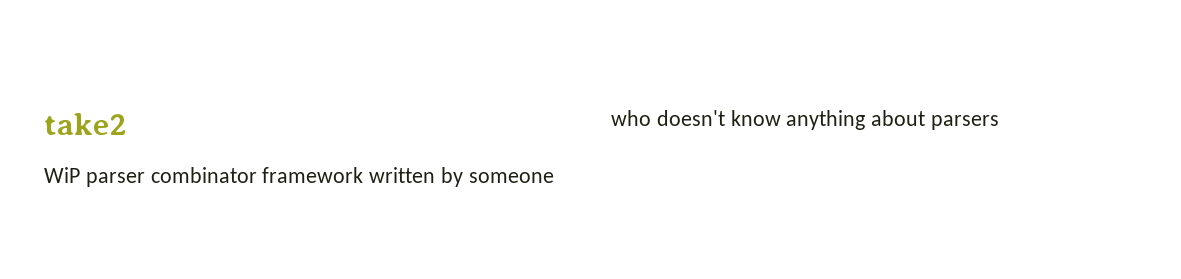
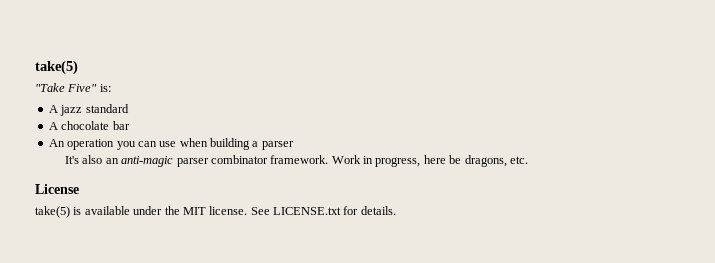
[44,113,127,135] [44,167,554,187] [611,110,1000,130] take2 // WiP parser combinator framework written by someone who doesn't know anything about parsers -> [35,60,78,75] [35,83,111,92] [48,104,129,116] [48,121,130,130] [48,138,294,150] [65,155,528,167] [35,184,79,194] [35,206,396,218] take(5) // "Take Five" is: // A jazz standard // A chocolate bar // An operation you can use when building a parser // It's also an anti-magic parser combinator framework. Work in progress, here be dragons, etc. // License // take(5) is available under the MIT license. See LICENSE.txt for details.

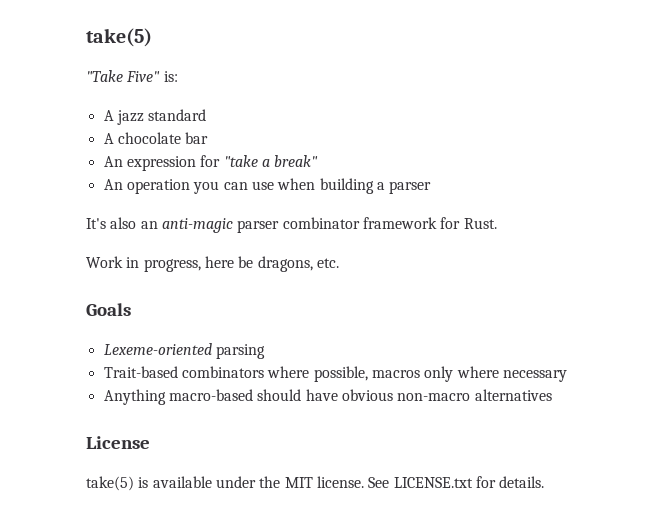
(130, 125) none -> [103,155,319,171] // An expression for "take a break"
[270,155,329,164] framework. -> [362,217,497,229] framework for Rust. //
(528, 160) none -> [86,303,131,316] [103,343,265,359] [103,366,567,382] [103,389,552,405] // Goals // Lexeme-oriented parsing // Trait-based combinators where possible, macros only where necessary // Anything macro-based should have obvious non-macro alternatives

